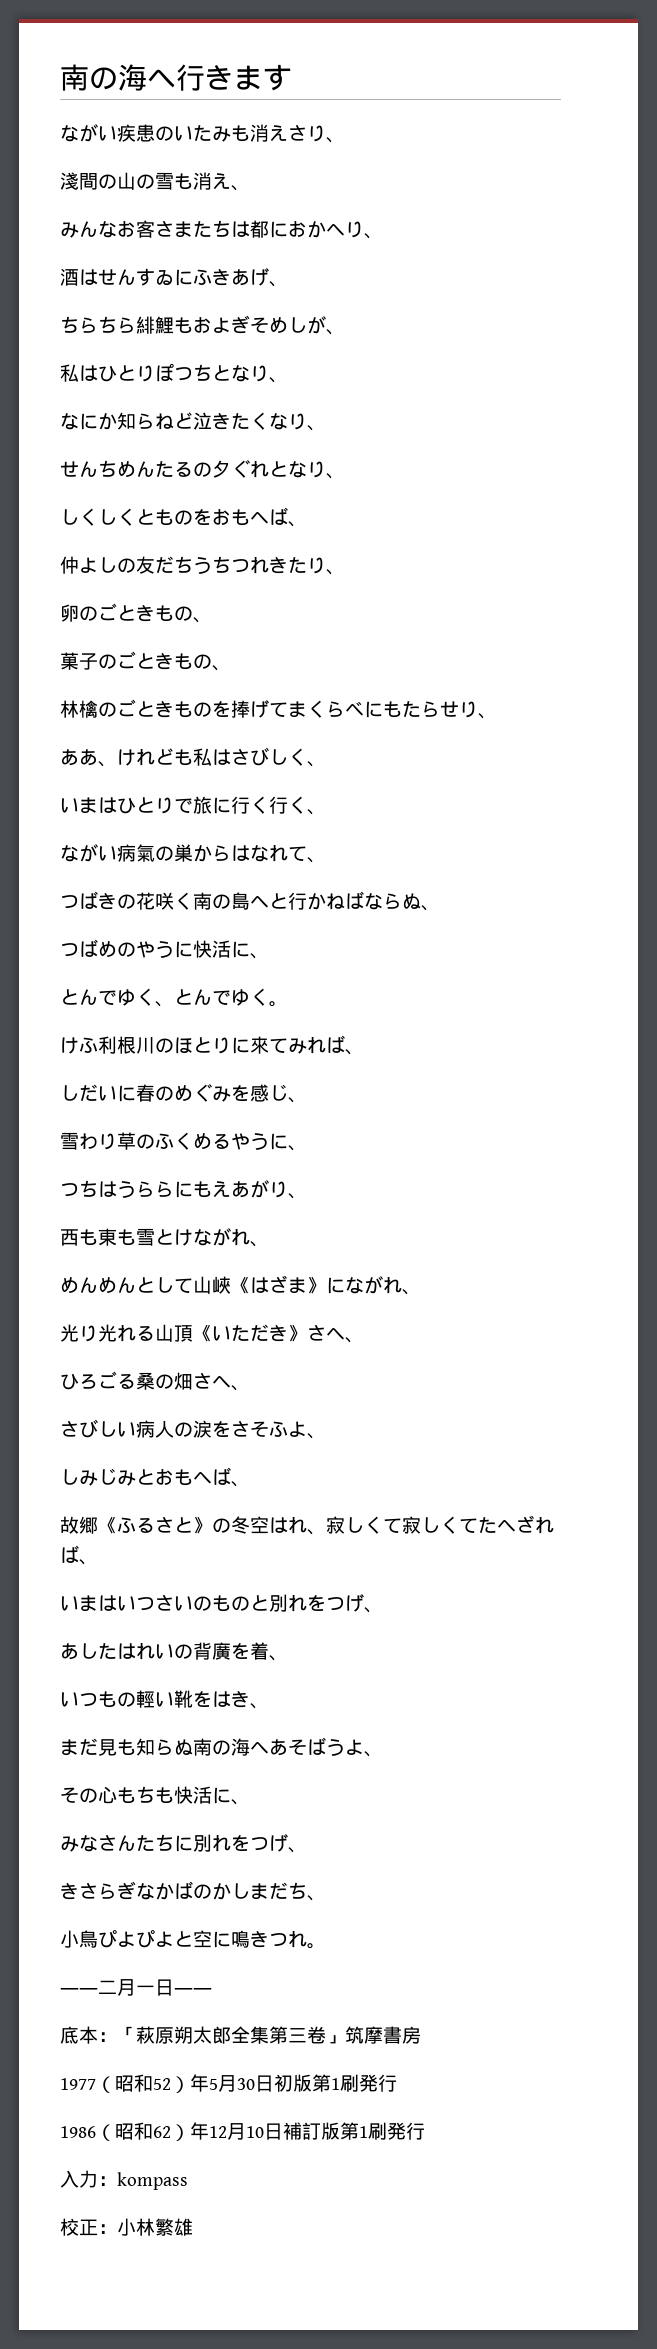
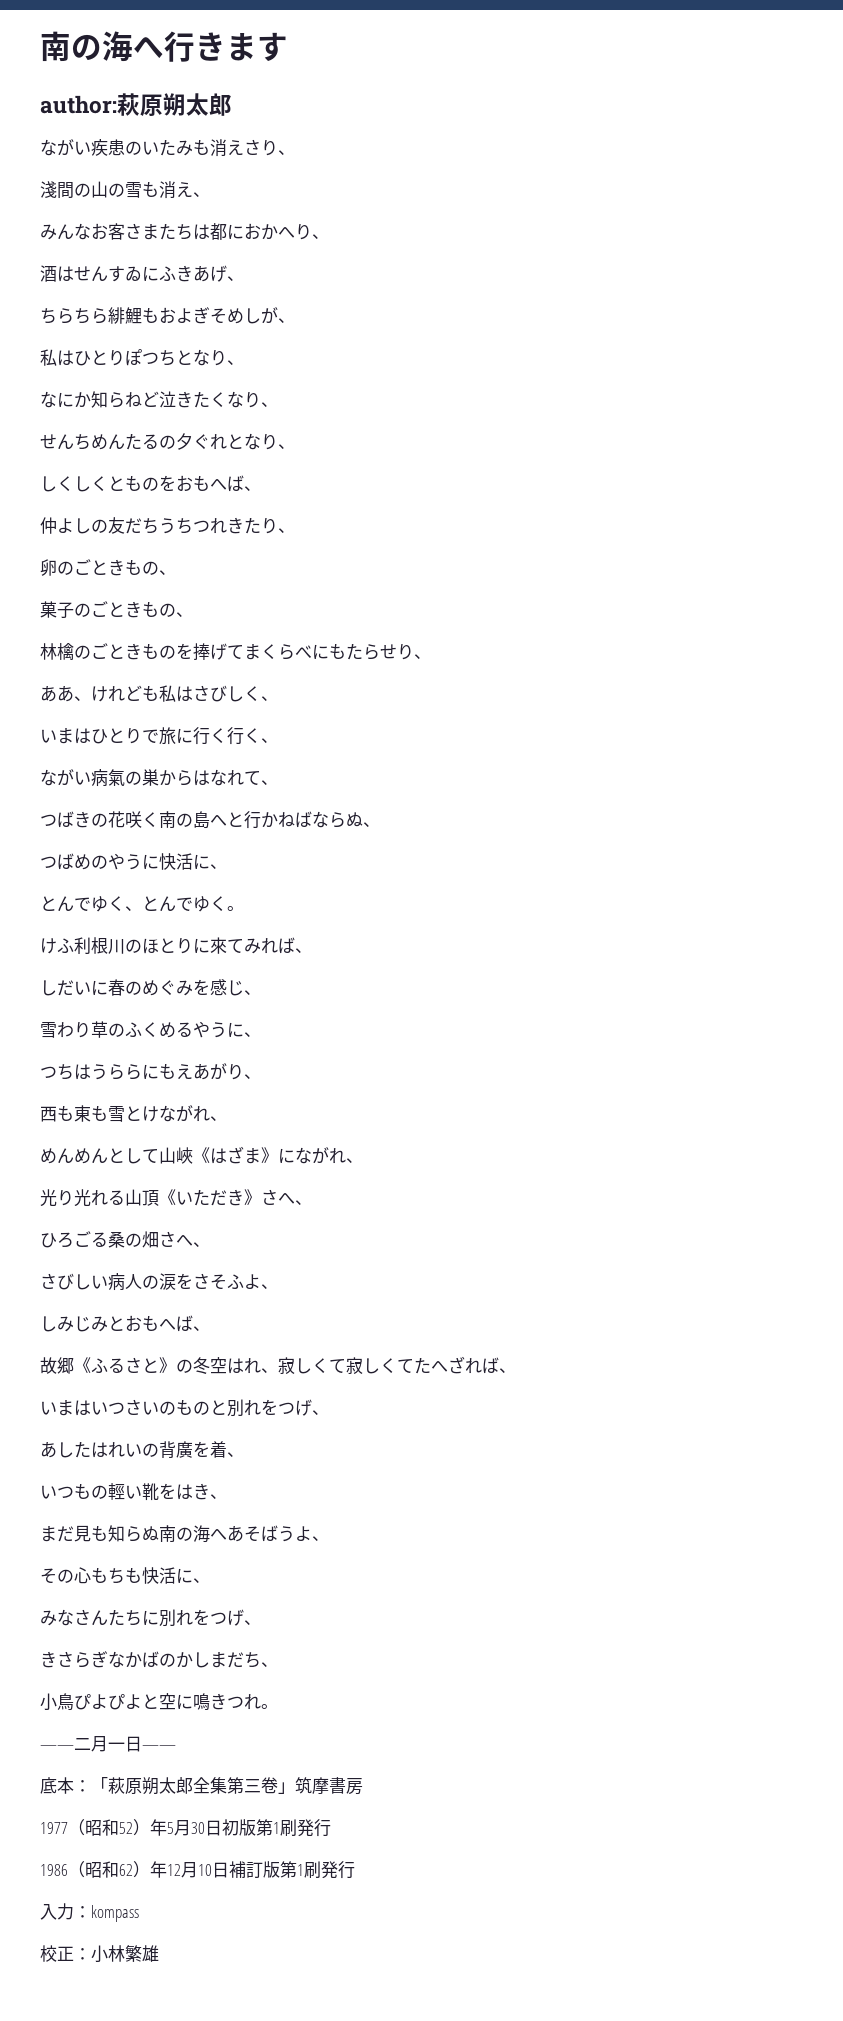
(292, 77) none -> [40,93,232,116] // author:萩原朔太郎

